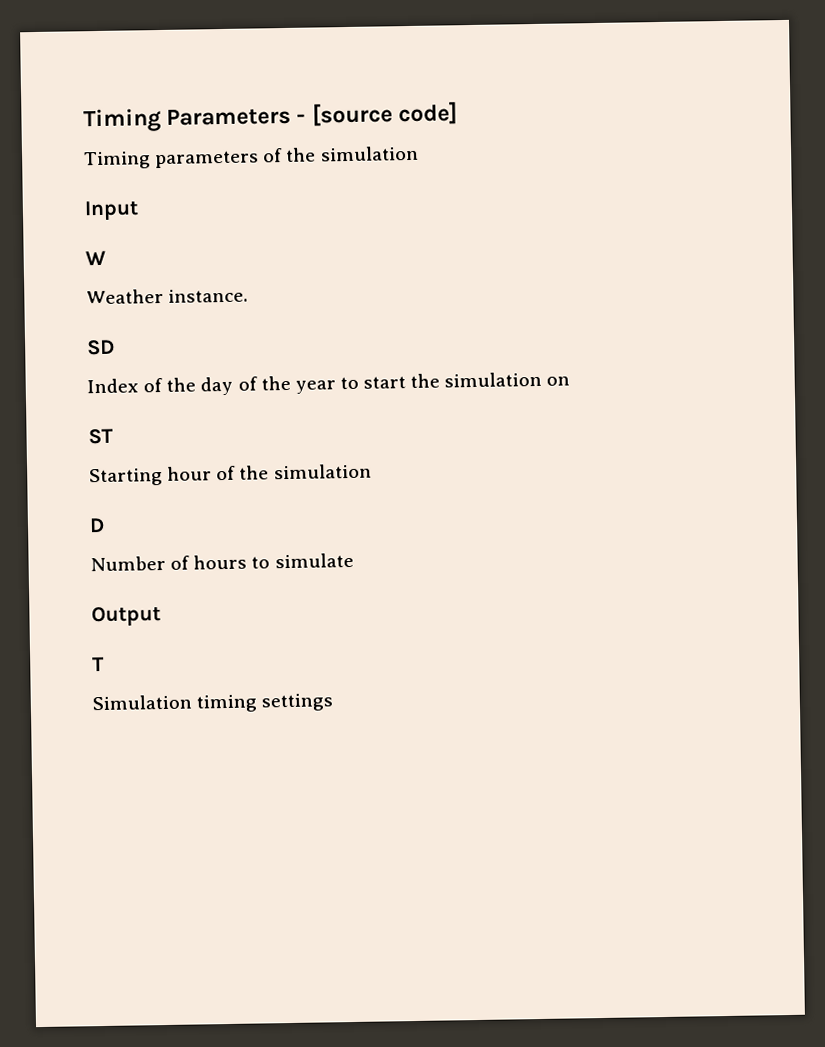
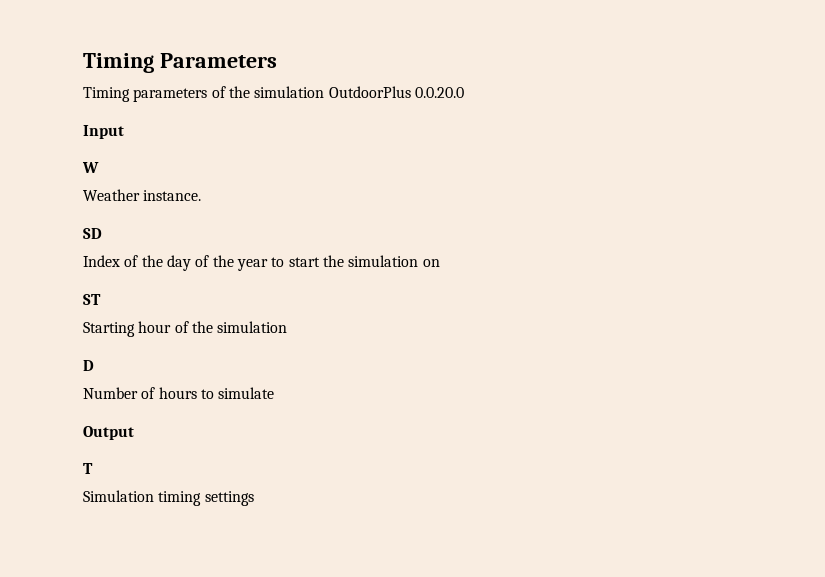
[296,101,458,127] - [source code] -> (277, 60) none
(419, 153) none -> [328,86,464,98] OutdoorPlus 0.0.20.0

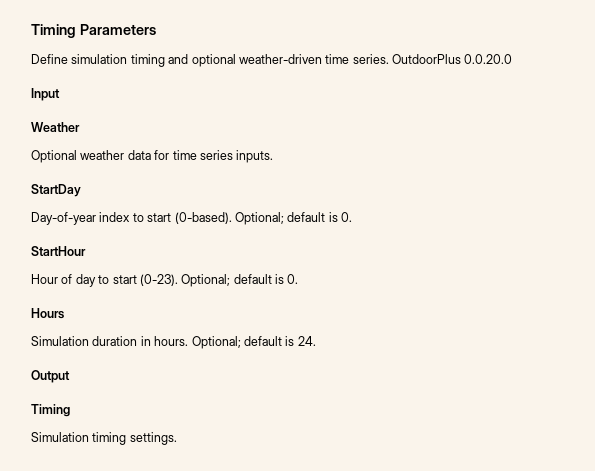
[83,86,464,102] [83,125,124,139] [82,162,99,173] [83,189,202,201] [83,228,102,239] [83,255,440,271] [83,294,101,305] [83,321,288,337] [83,360,94,371] [83,387,275,399] Timing parameters of the simulation OutdoorPlus 0.0.20.0 // Input // W // Weather instance. // SD // Index of the day of the year to start the simulation on // ST // Starting hour of the simulation // D // Number of hours to simulate -> [31,54,513,67] [31,88,60,101] [31,122,80,132] [31,150,274,163] [31,184,81,197] [31,212,352,225] [31,246,86,256] [31,274,299,287] [31,308,64,319] [31,336,316,349] Define simulation timing and optional weather-driven time series. OutdoorPlus 0.0.20.0 // Input // Weather // Optional weather data for time series inputs. // StartDay // Day-of-year index to start (0-based). Optional; default is 0. // StartHour // Hour of day to start (0-23). Optional; default is 0. // Hours // Simulation duration in hours. Optional; default is 24.
[83,463,93,474] T -> [31,404,70,417] Timing
[204,491,254,506] settings -> [129,432,177,445] settings.

